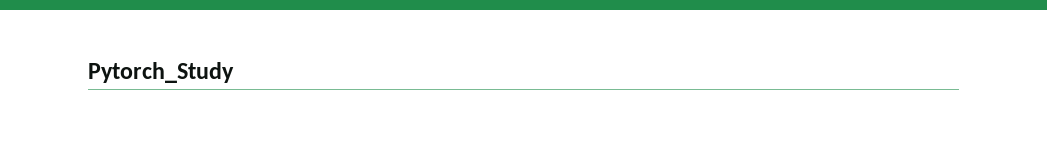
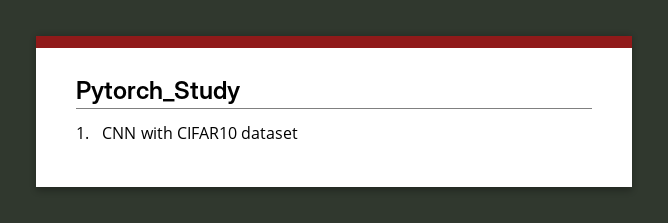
(234, 72) none -> [76,126,299,139] // 1. CNN with CIFAR10 dataset

